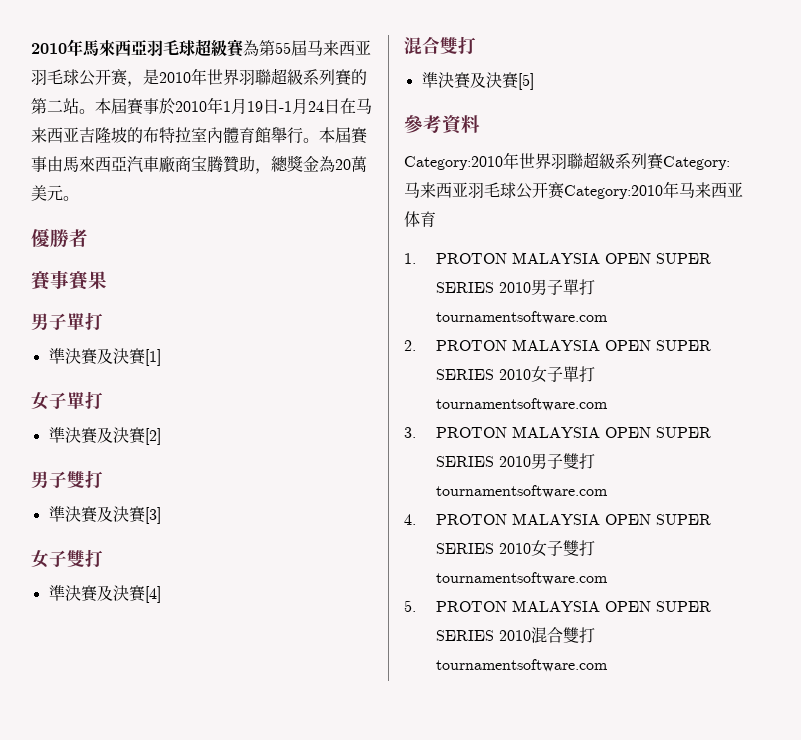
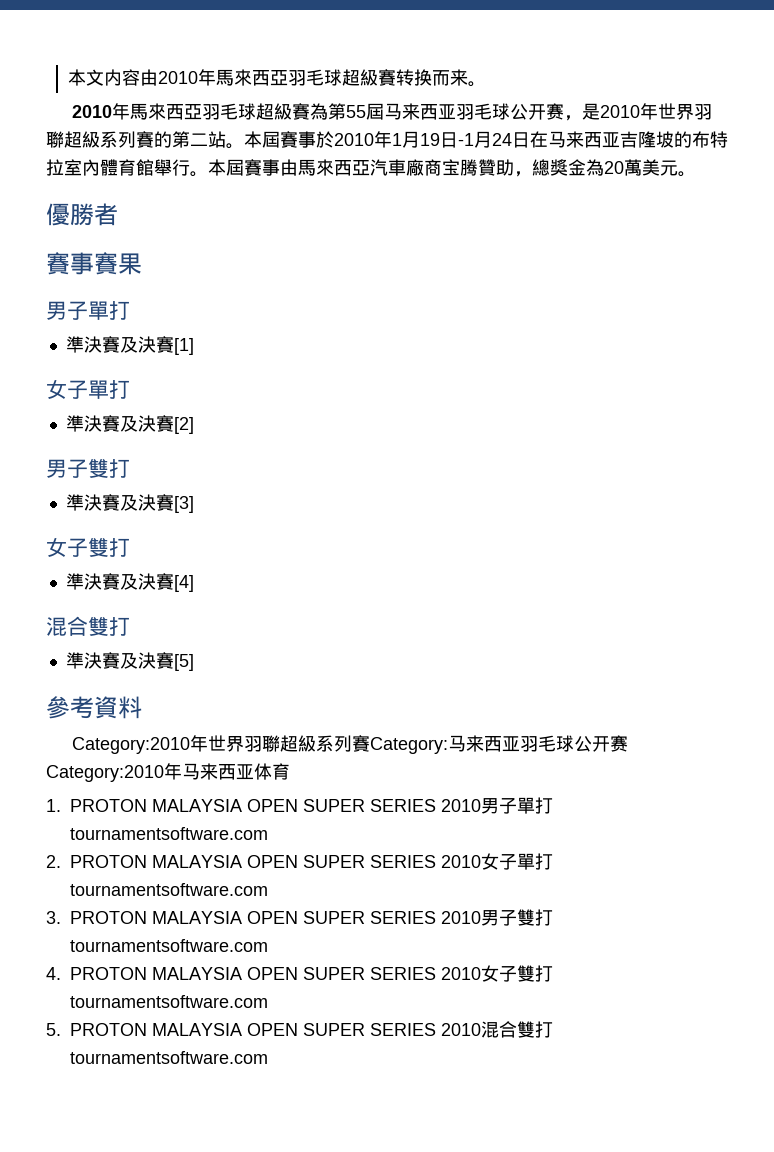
(31, 48) none -> [68,69,487,87] 本文内容由2010年馬來西亞羽毛球超級賽转换而来。 //

